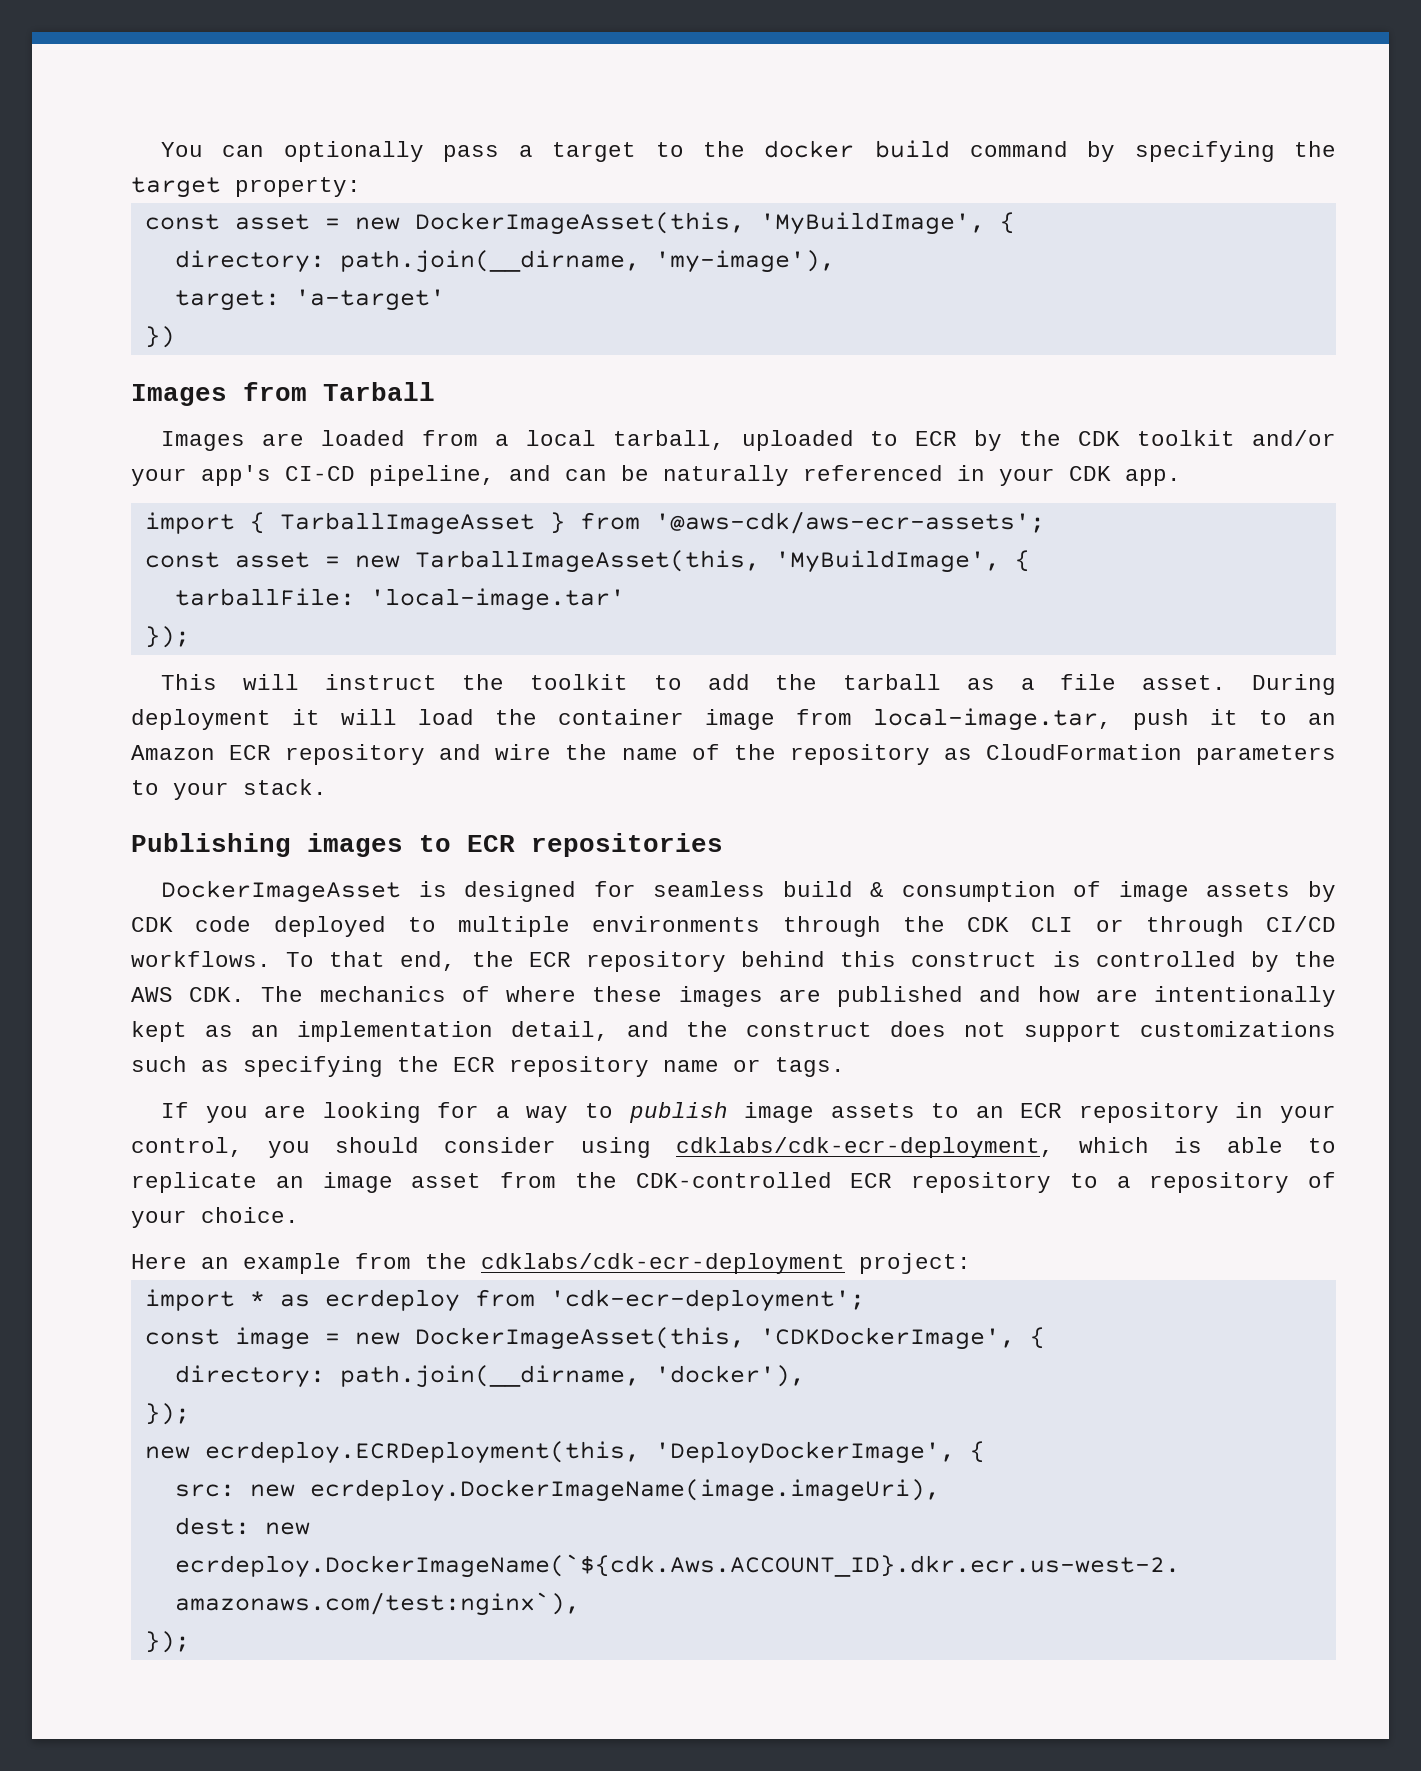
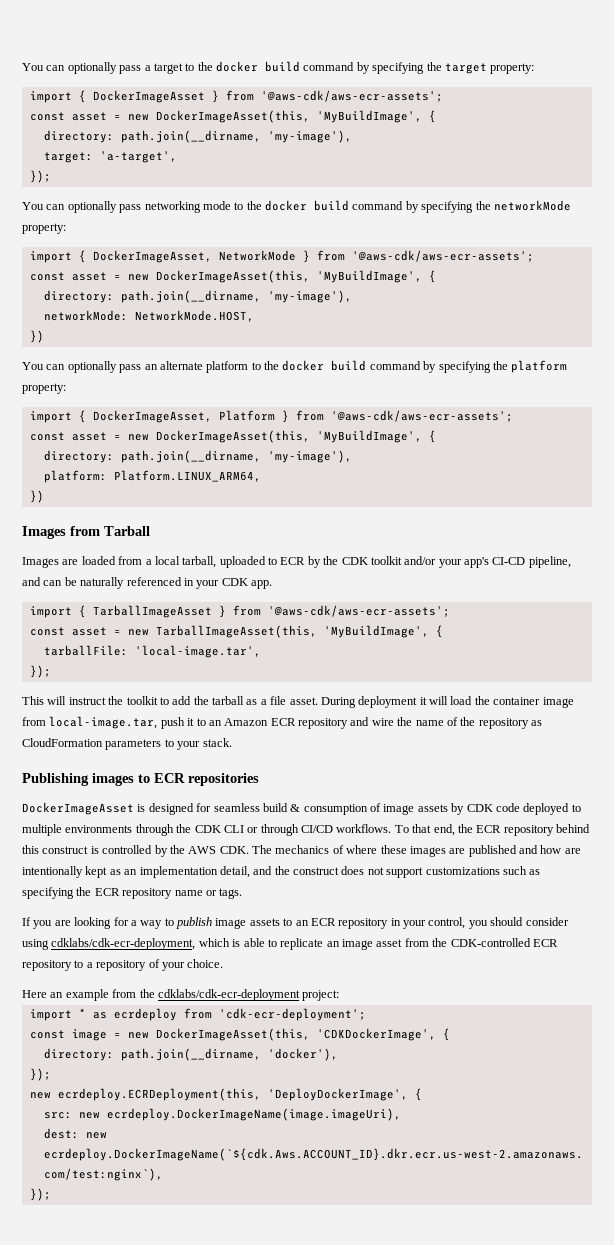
(361, 187) none -> [29,90,443,103] // import { DockerImageAsset } from '@aws-cdk/aws-ecr-assets';
[294,289,445,311] 'a-target' -> [99,151,177,163] [29,170,51,183] [22,200,571,213] [22,223,66,234] [29,250,534,263] [29,270,436,283] [43,290,352,303] [43,310,254,322] [29,330,44,343] [22,360,568,373] [22,383,66,394] [29,410,513,423] [29,430,436,443] [43,450,352,463] [43,470,261,483] 'a-target', // }); // You can optionally pass networking mode to the docker build command by specifying the networkMode property: // import { DockerImageAsset, NetworkMode } from '@aws-cdk/aws-ecr-assets'; // const asset = new DockerImageAsset(this, 'MyBuildImage', { // directory: path.join(__dirname, 'my-image'), // networkMode: NetworkMode.HOST, // }) // You can optionally pass an alternate platform to the docker build command by specifying the platform property: // import { DockerImageAsset, Platform } from '@aws-cdk/aws-ecr-assets'; // const asset = new DockerImageAsset(this, 'MyBuildImage', { // directory: path.join(__dirname, 'my-image'), // platform: Platform.LINUX_ARM64,
[369,588,625,611] 'local-image.tar' -> [134,645,261,658] 'local-image.tar',

